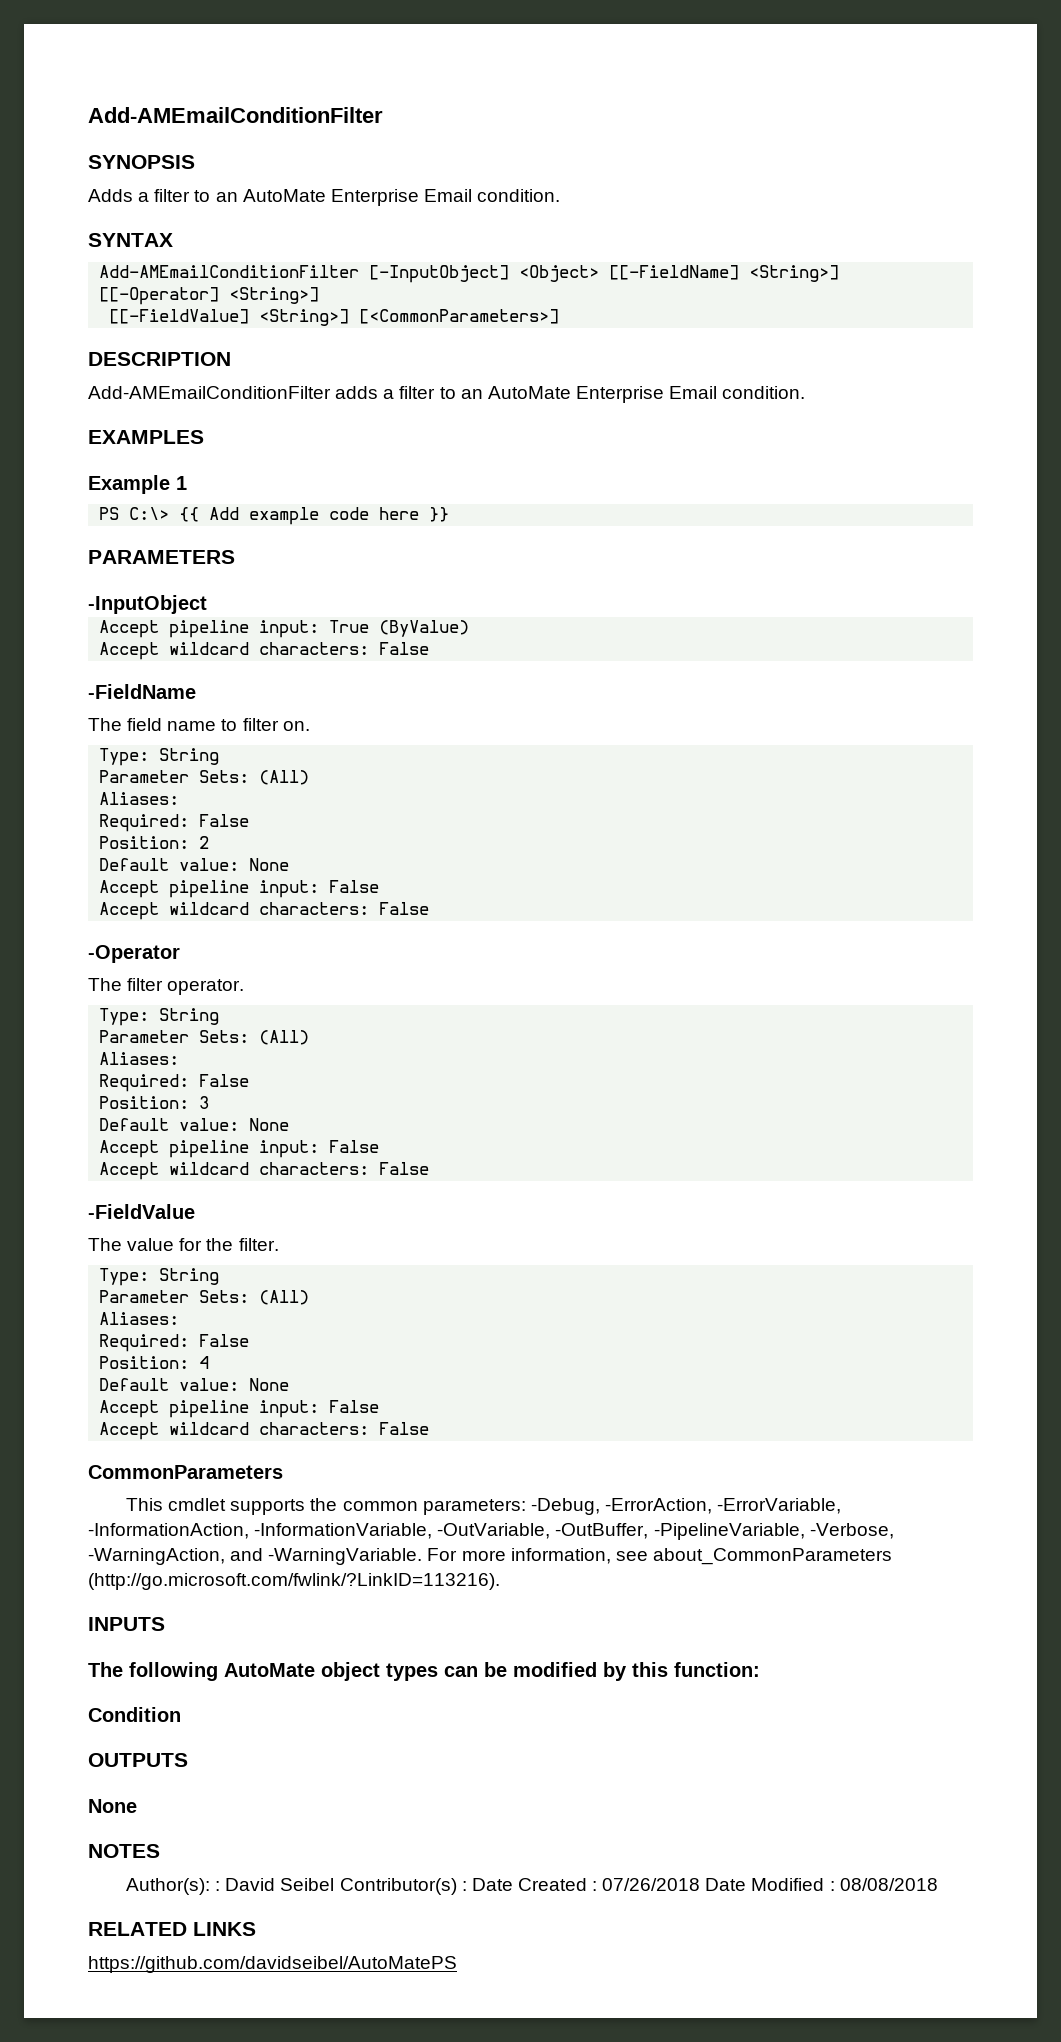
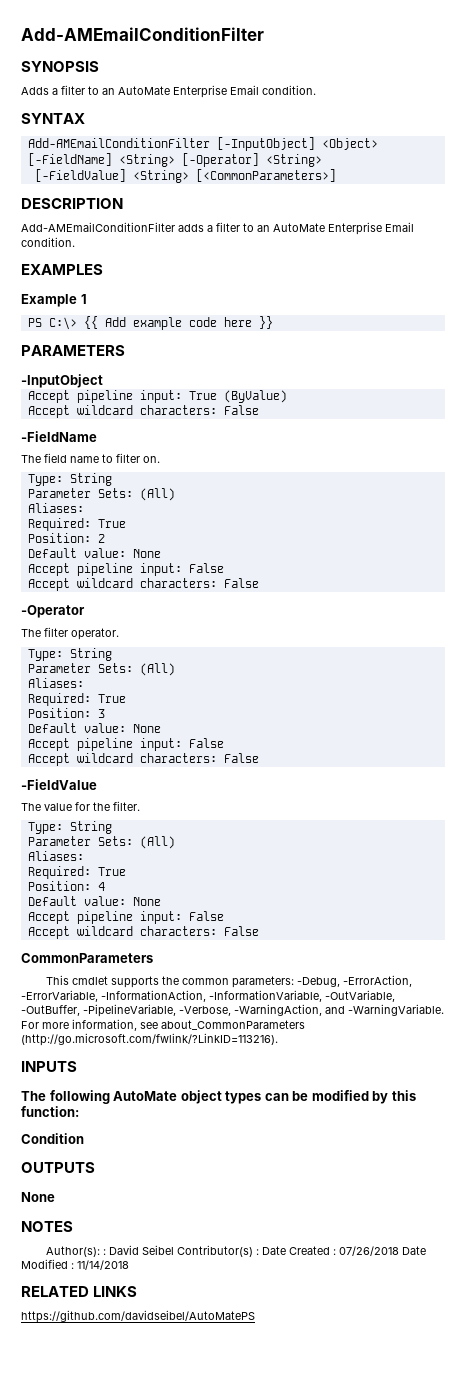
[609,265,840,282] [99,287,320,305] [109,309,350,326] [[-FieldName] <String>] [[-Operator] <String>] // [[-FieldValue] <String>] -> [27,153,322,167] [34,169,189,183] [-FieldName] <String> [-Operator] <String> // [-FieldValue] <String>
[199,814,250,827] False -> [97,519,126,528] True
[199,1074,250,1087] False -> [97,694,126,703] True
[199,1334,250,1347] False -> [97,867,126,876] True
[839,1878,938,1891] 08/08/2018 -> [77,1260,129,1270] 11/14/2018

